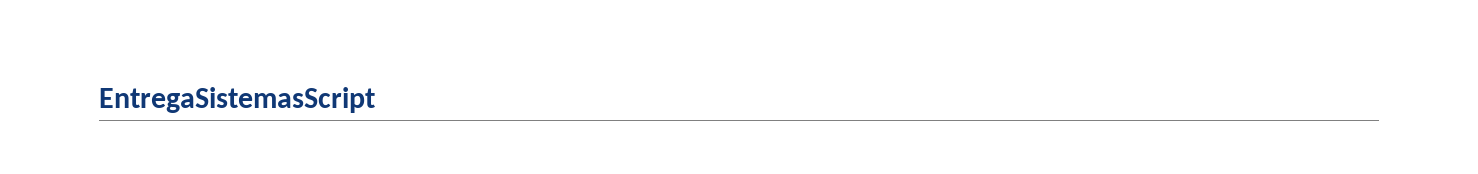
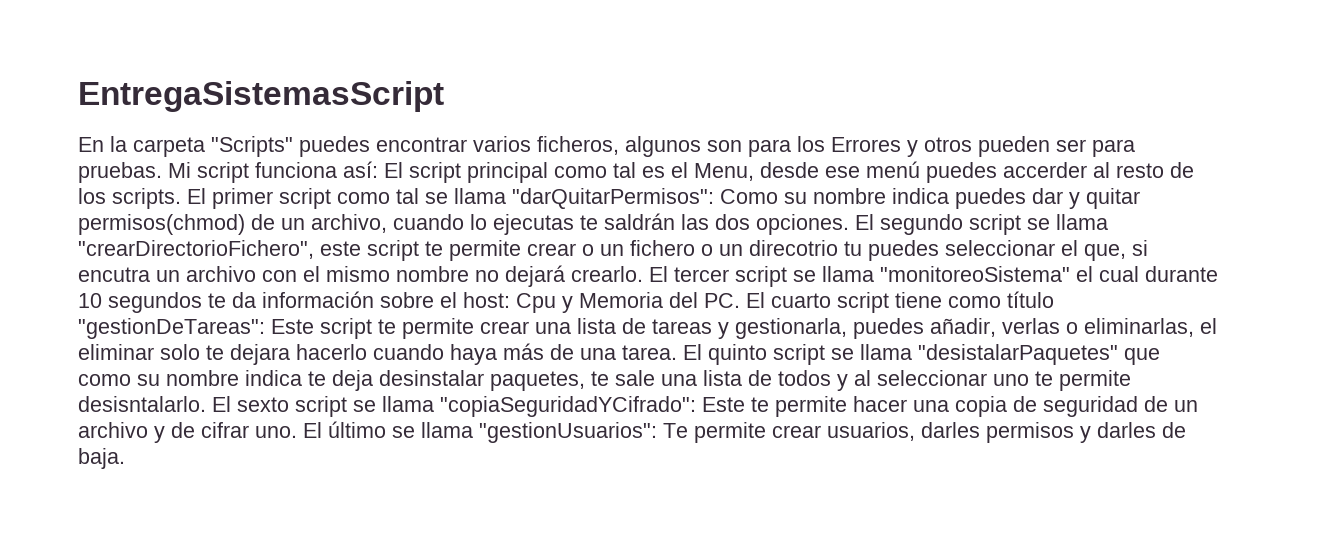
(375, 100) none -> [78,136,1135,157] [78,161,1194,183] [78,188,1140,209] [78,213,1108,235] [78,240,1148,261] [78,265,1218,287] [78,291,1054,313] [78,318,1217,339] [78,343,1160,365] [78,370,1131,391] [78,396,1198,417] [78,421,1186,443] [78,448,125,469] // En la carpeta "Scripts" puedes encontrar varios ficheros, algunos son para los Errores y otros pueden ser para pruebas. Mi script funciona así: El script principal como tal es el Menu, desde ese menú puedes accerder al resto de los scripts. El primer script como tal se llama "darQuitarPermisos": Como su nombre indica puedes dar y quitar permisos(chmod) de un archivo, cuando lo ejecutas te saldrán las dos opciones. El segundo script se llama "crearDirectorioFichero", este script te permite crear o un fichero o un direcotrio tu puedes seleccionar el que, si encutra un archivo con el mismo nombre no dejará crearlo. El tercer script se llama "monitoreoSistema" el cual durante 10 segundos te da información sobre el host: Cpu y Memoria del PC. El cuarto script tiene como título "gestionDeTareas": Este script te permite crear una lista de tareas y gestionarla, puedes añadir, verlas o eliminarlas, el eliminar solo te dejara hacerlo cuando haya más de una tarea. El quinto script se llama "desistalarPaquetes" que como su nombre indica te deja desinstalar paquetes, te sale una lista de todos y al seleccionar uno te permite desisntalarlo. El sexto script se llama "copiaSeguridadYCifrado": Este te permite hacer una copia de seguridad de un archivo y de cifrar uno. El último se llama "gestionUsuarios": Te permite crear usuarios, darles permisos y darles de baja.

